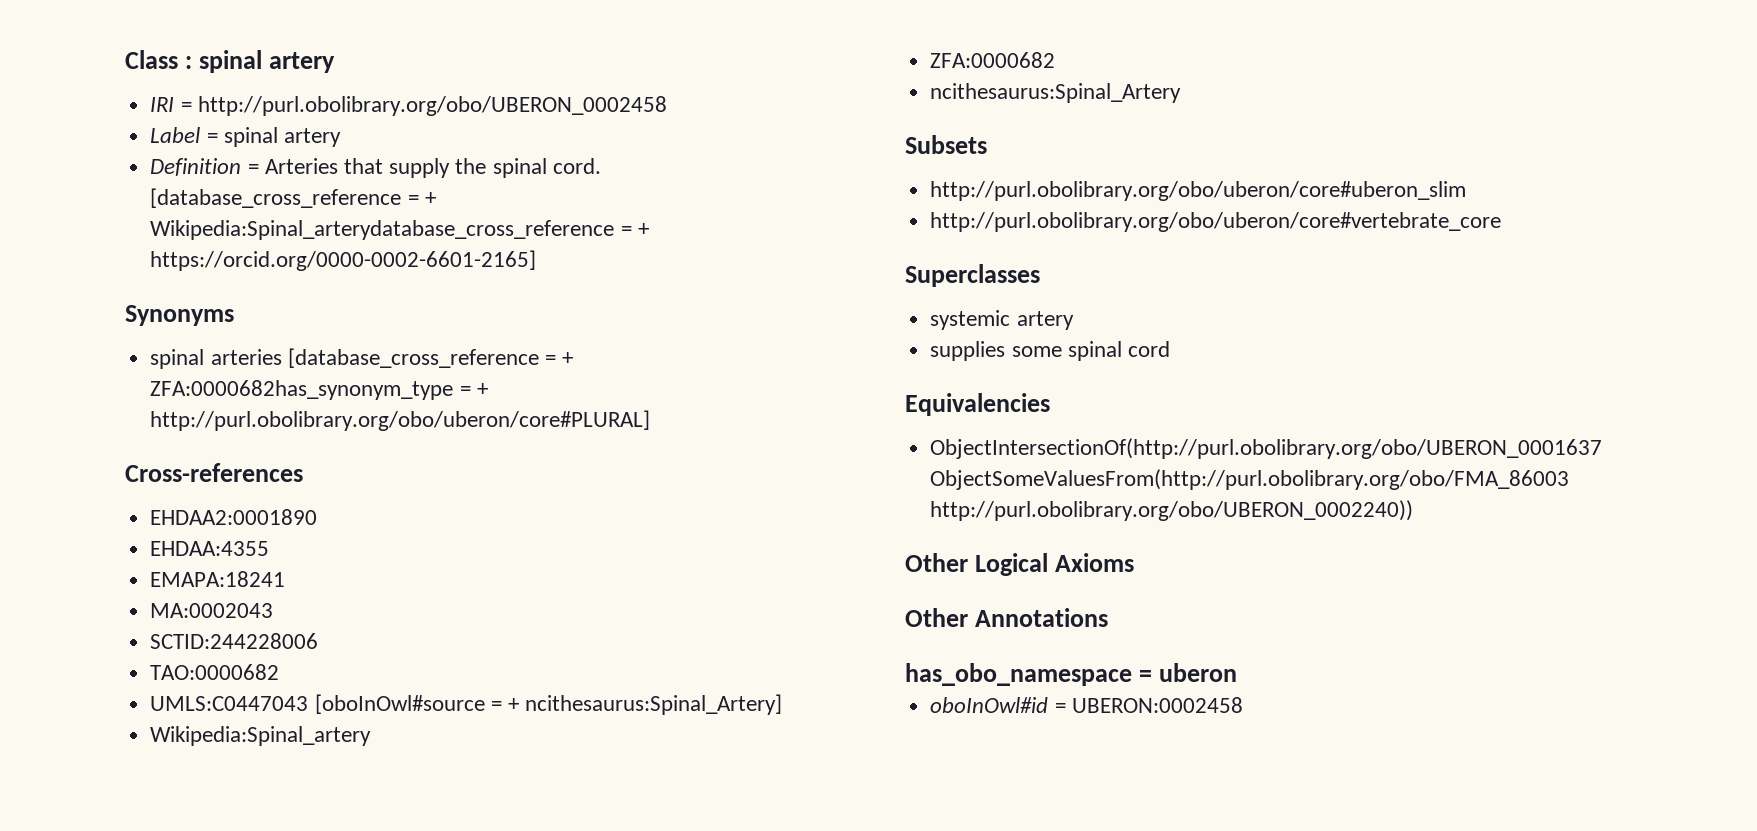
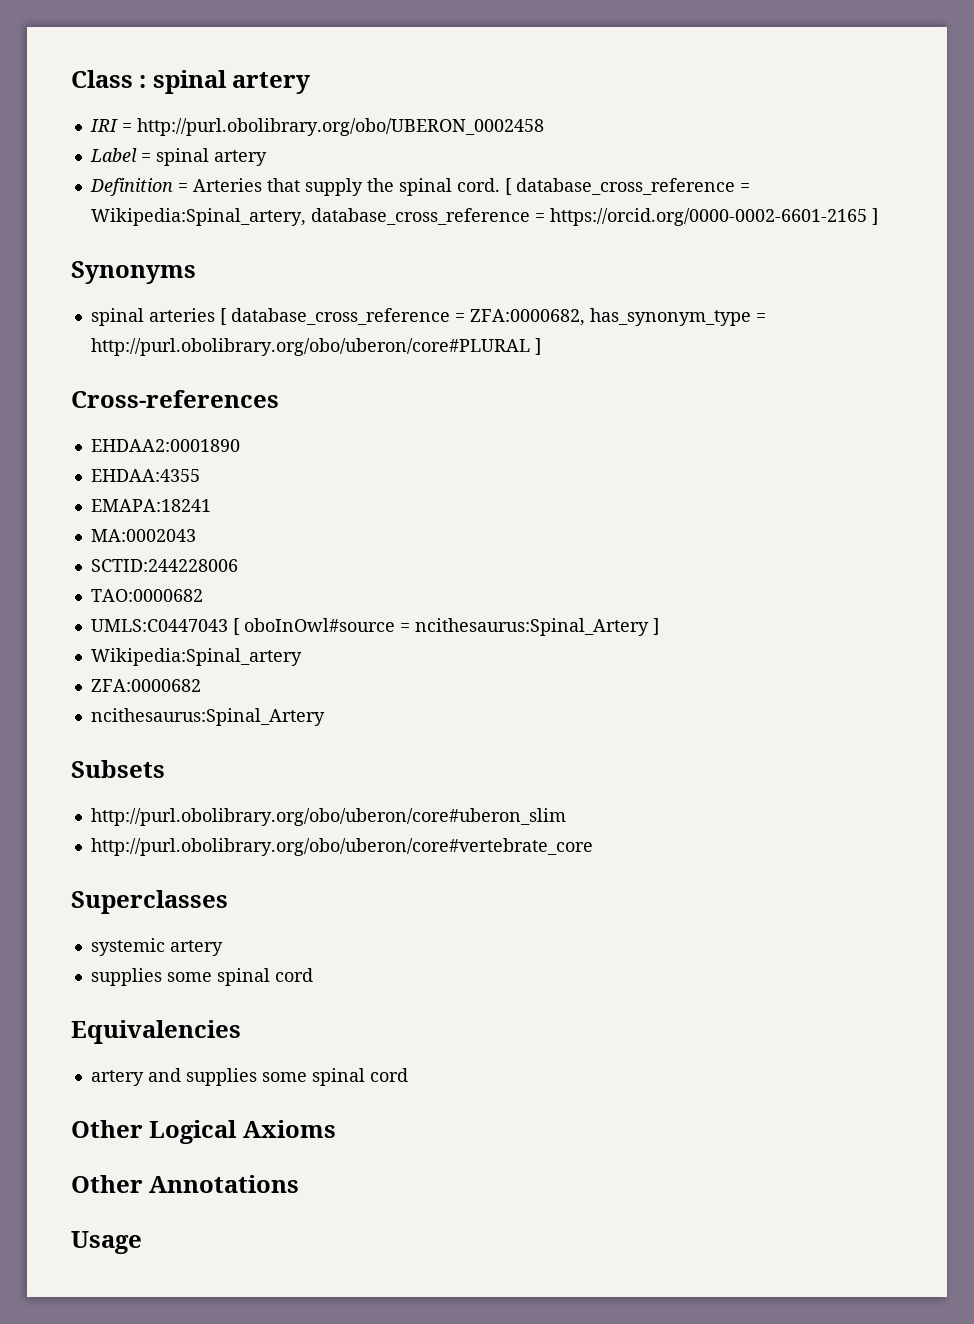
[150,188,436,208] [150,220,649,240] [150,250,537,271] [125,305,234,326] [150,348,574,369] [150,380,488,400] [150,410,651,431] [database_cross_reference = + Wikipedia:Spinal_arterydatabase_cross_reference = + https://orcid.org/0000-0002-6601-2165] // Synonyms // spinal arteries [database_cross_reference = + ZFA:0000682has_synonym_type = + http://purl.obolibrary.org/obo/uberon/core#PLURAL] -> [504,178,750,195] [90,208,878,226] [71,261,196,284] [90,308,766,326] [90,338,541,356] [ database_cross_reference = Wikipedia:Spinal_artery, database_cross_reference = https://orcid.org/0000-0002-6601-2165 ] // Synonyms // spinal arteries [ database_cross_reference = ZFA:0000682, has_synonym_type = http://purl.obolibrary.org/obo/uberon/core#PLURAL ]
[314,694,783,715] [oboInOwl#source = + ncithesaurus:Spinal_Artery] -> [232,618,659,636] [ oboInOwl#source = ncithesaurus:Spinal_Artery ]
[930,438,1603,459] [930,469,1570,490] [930,500,1414,521] ObjectIntersectionOf(http://purl.obolibrary.org/obo/UBERON_0001637 ObjectSomeValuesFrom(http://purl.obolibrary.org/obo/FMA_86003 http://purl.obolibrary.org/obo/UBERON_0002240)) -> [90,1068,408,1086] artery and supplies some spinal cord
[905,663,1237,686] [930,697,1243,713] has_obo_namespace = uberon // oboInOwl#id = UBERON:0002458 -> [71,1231,142,1254] Usage

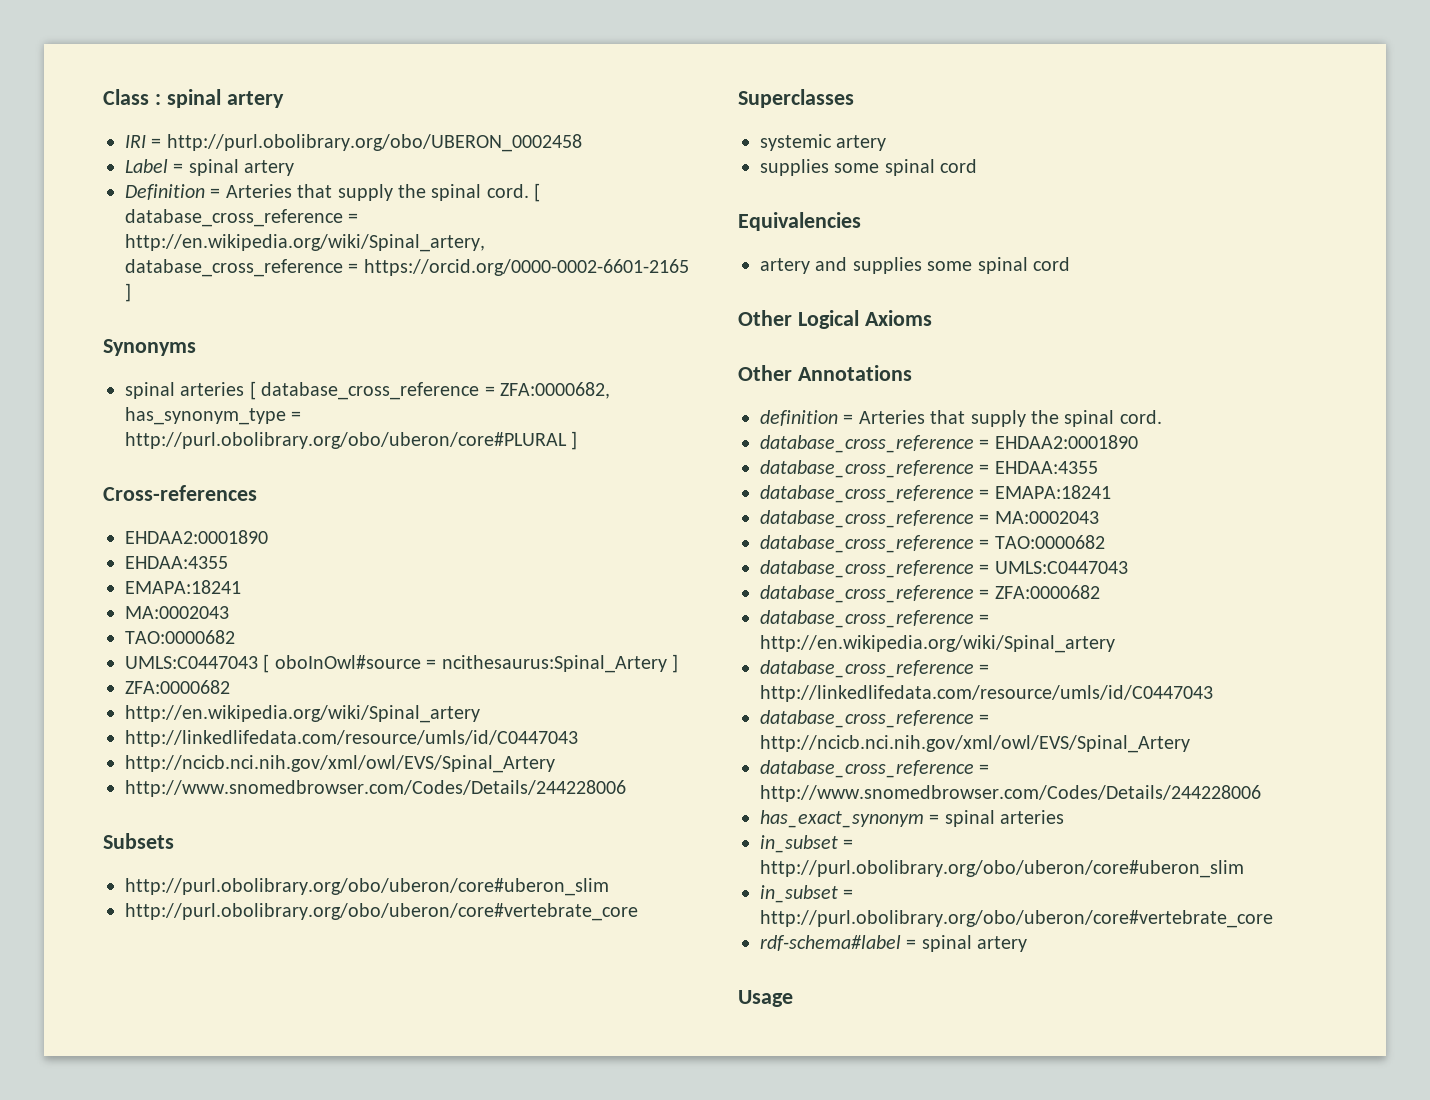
[90,208,306,226] Wikipedia:Spinal_artery, -> [125,234,485,252] http://en.wikipedia.org/wiki/Spinal_artery,
[90,559,238,572] // SCTID:244228006 -> (229, 612) none
[90,648,302,666] [90,679,201,692] [90,708,325,726] // Wikipedia:Spinal_artery // ZFA:0000682 // ncithesaurus:Spinal_Artery -> [125,680,230,694] [125,705,480,723] [125,730,578,747] [125,755,555,773] [125,780,626,797] // ZFA:0000682 // http://en.wikipedia.org/wiki/Spinal_artery // http://linkedlifedata.com/resource/umls/id/C0447043 // http://ncicb.nci.nih.gov/xml/owl/EVS/Spinal_Artery // http://www.snomedbrowser.com/Codes/Details/244228006
(300, 1184) none -> [760,410,1162,427] [760,435,1138,453] [760,460,1098,478] [760,485,1111,503] [760,510,1099,528] [760,535,1105,553] [760,560,1128,578] [760,585,1100,603] [760,610,990,628] [760,635,1115,653] [760,660,990,678] [760,685,1213,702] [760,710,990,728] [760,735,1190,753] [760,760,990,778] [760,785,1261,802] [760,810,1065,828] [760,835,854,853] [760,860,1244,878] [760,885,854,903] [760,910,1273,928] [760,935,1028,952] // definition = Arteries that supply the spinal cord. // database_cross_reference = EHDAA2:0001890 // database_cross_reference = EHDAA:4355 // database_cross_reference = EMAPA:18241 // database_cross_reference = MA:0002043 // database_cross_reference = TAO:0000682 // database_cross_reference = UMLS:C0447043 // database_cross_reference = ZFA:0000682 // database_cross_reference = http://en.wikipedia.org/wiki/Spinal_artery // database_cross_reference = http://linkedlifedata.com/resource/umls/id/C0447043 // database_cross_reference = http://ncicb.nci.nih.gov/xml/owl/EVS/Spinal_Artery // database_cross_reference = http://www.snomedbrowser.com/Codes/Details/244228006 // has_exact_synonym = spinal arteries // in_subset = http://purl.obolibrary.org/obo/uberon/core#uberon_slim // in_subset = http://purl.obolibrary.org/obo/uberon/core#vertebrate_core // rdf-schema#label = spinal artery

